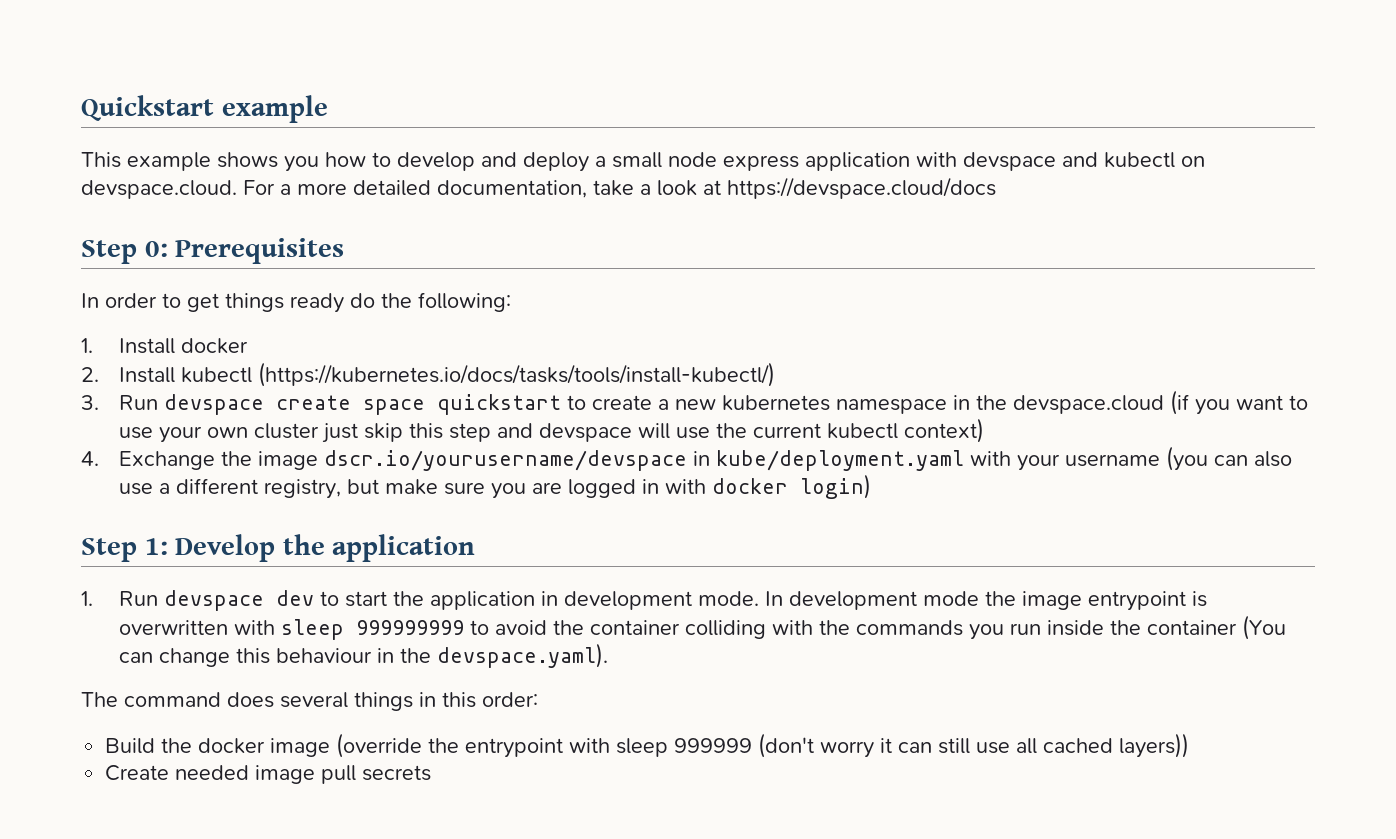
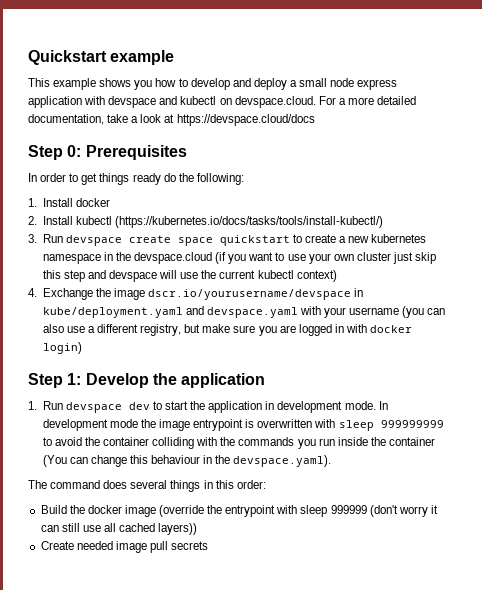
(964, 460) none -> [185,306,298,318] and devspace.yaml

